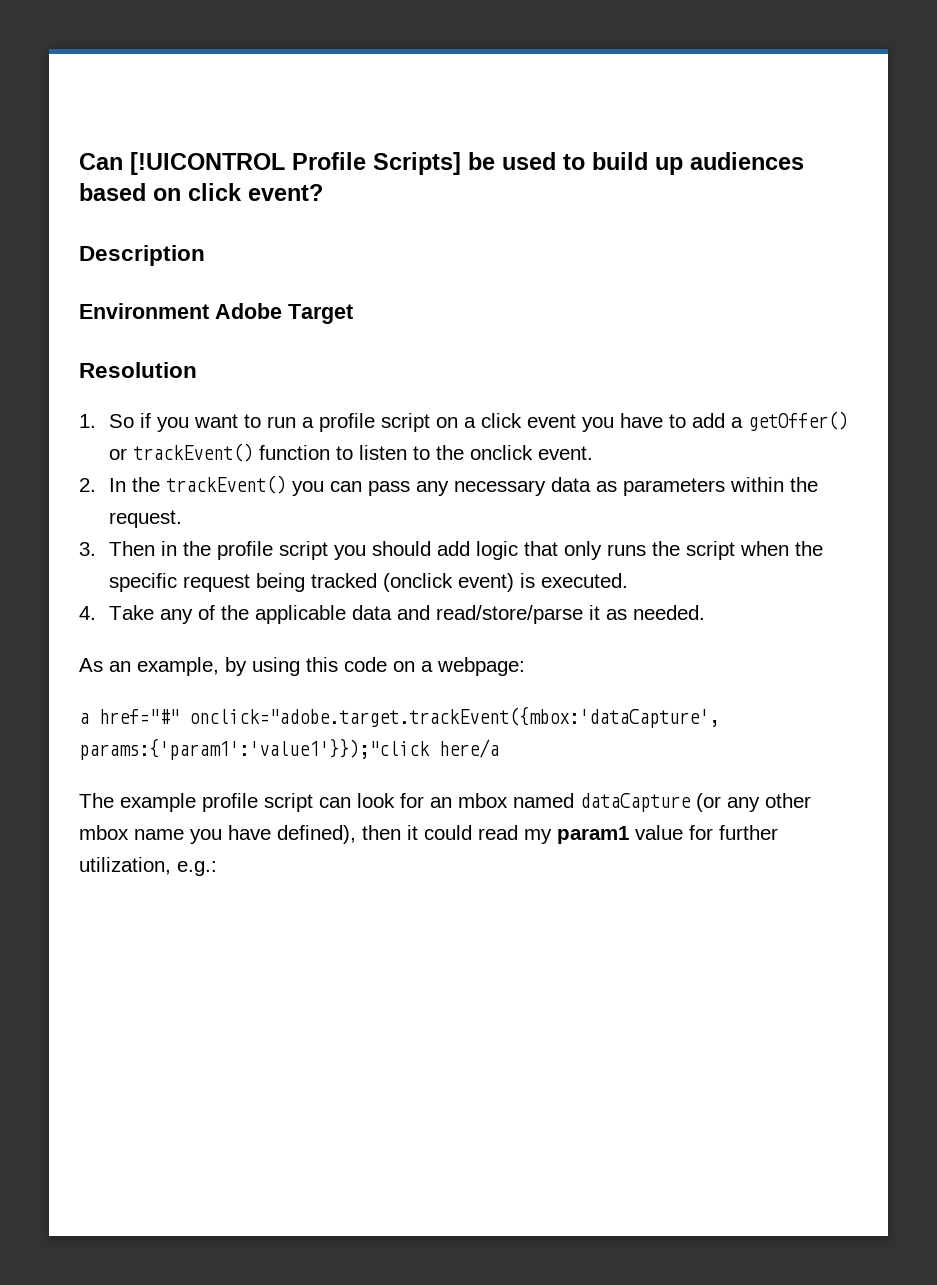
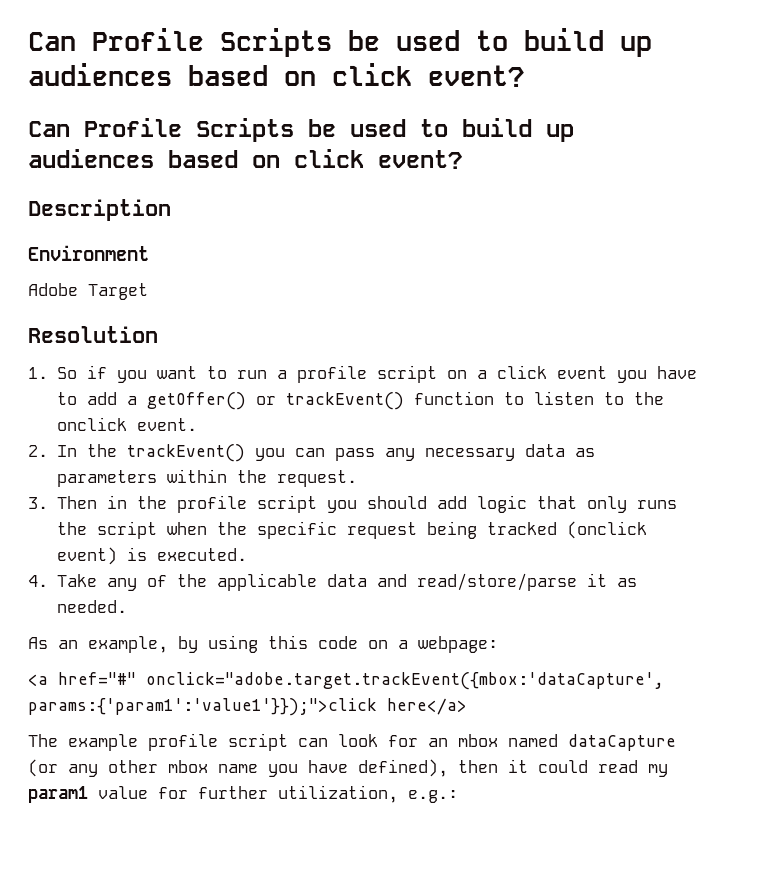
[79,152,461,175] Can [!UICONTROL Profile Scripts] -> [28,28,652,57] [28,63,524,87] [28,118,294,142] Can Profile Scripts be used to build up audiences based on click event? // Can Profile Scripts
(209, 311) none -> (149, 253) //
[79,713,89,724] a -> [28,674,48,686] <a
[79,738,499,760] params:{'param1':'value1'}});"click here/a -> [28,698,467,716] params:{'param1':'value1'}});">click here</a>

